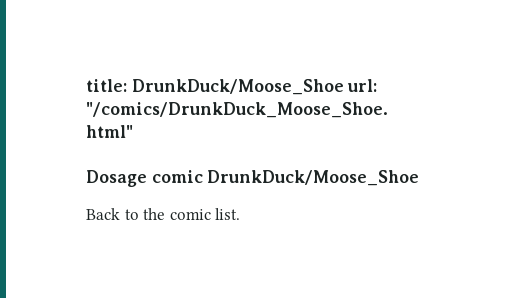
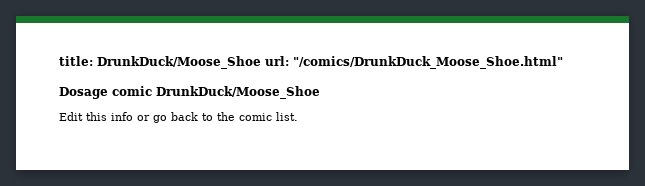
[86,208,120,220] Back -> [59,112,198,123] Edit this info or go back

